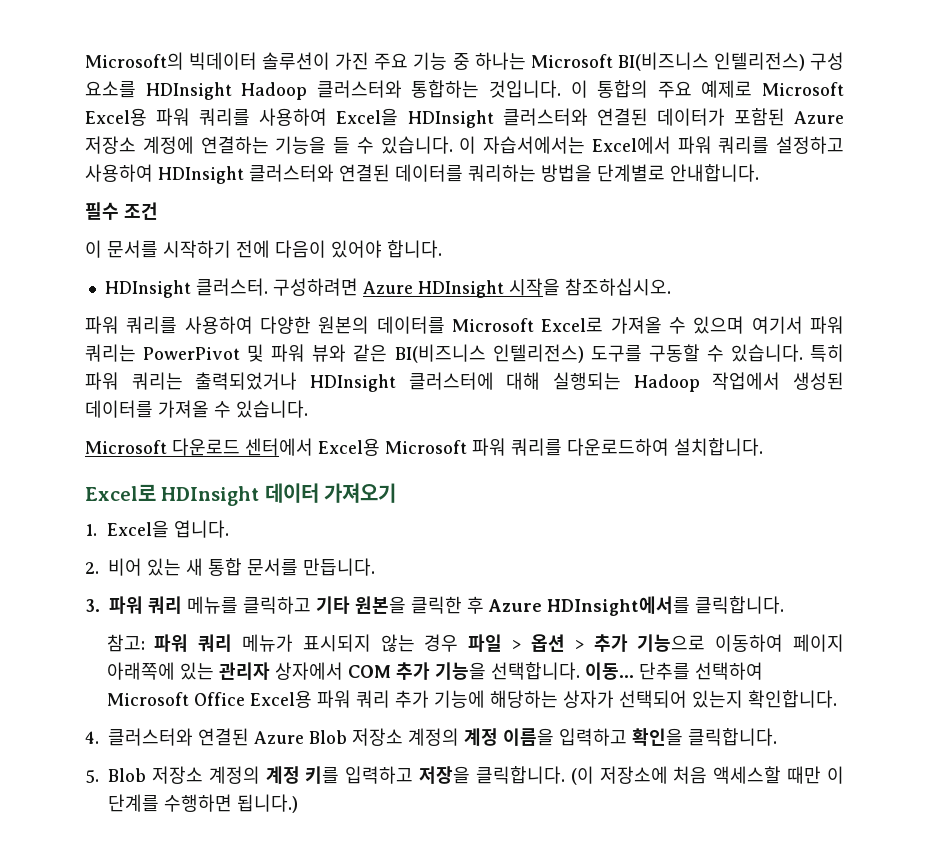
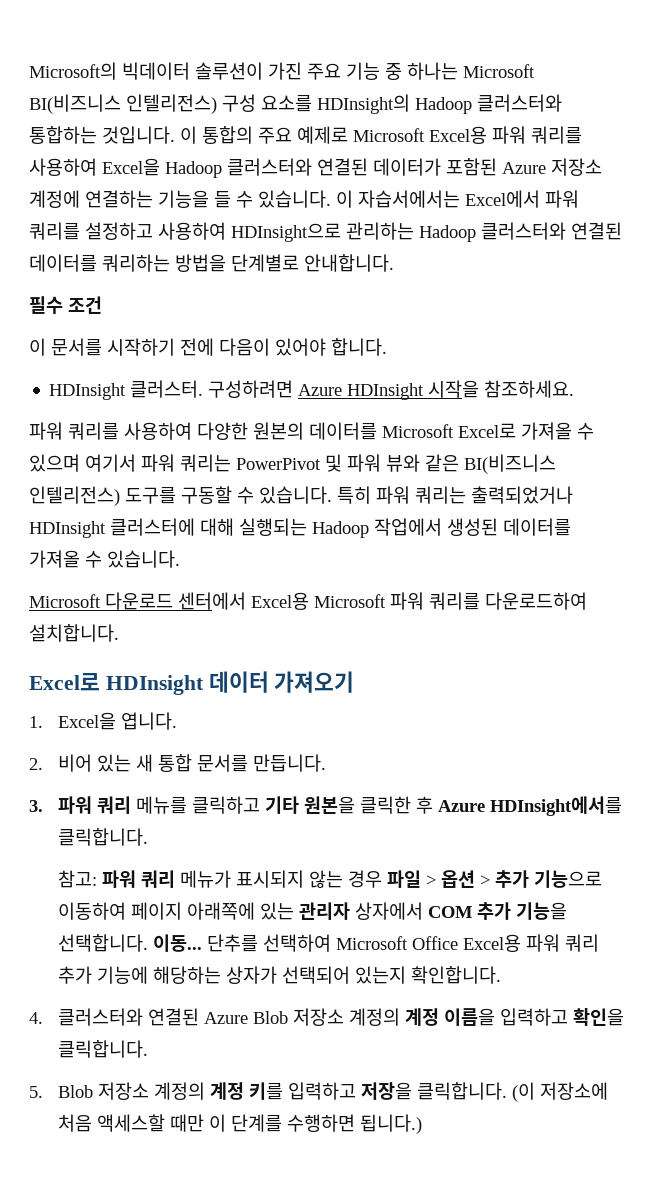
[145,82,232,100] HDInsight -> [317,94,410,114] HDInsight의
[407,110,494,128] HDInsight -> [165,161,222,178] Hadoop
[158,166,244,184] HDInsight -> [231,222,476,242] HDInsight으로 관리하는 Hadoop
[564,278,671,296] 참조하십시오. -> [484,380,575,398] 참조하세요.

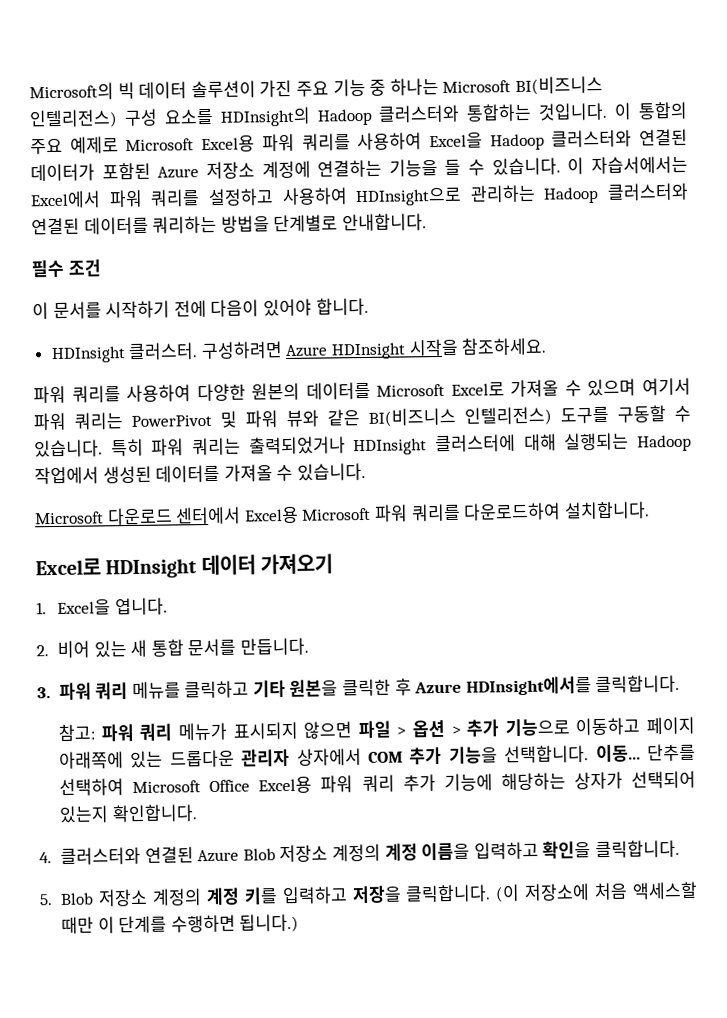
[122,62,190,80] 빅데이터 -> [117,81,188,100] 빅 데이터
[308,870,382,888] 않는 경우 -> [303,721,353,739] 않으면
[57,902,126,920] 이동하여 -> [575,717,641,736] 이동하고
(294, 911) none -> [169,749,235,768] 드롭다운

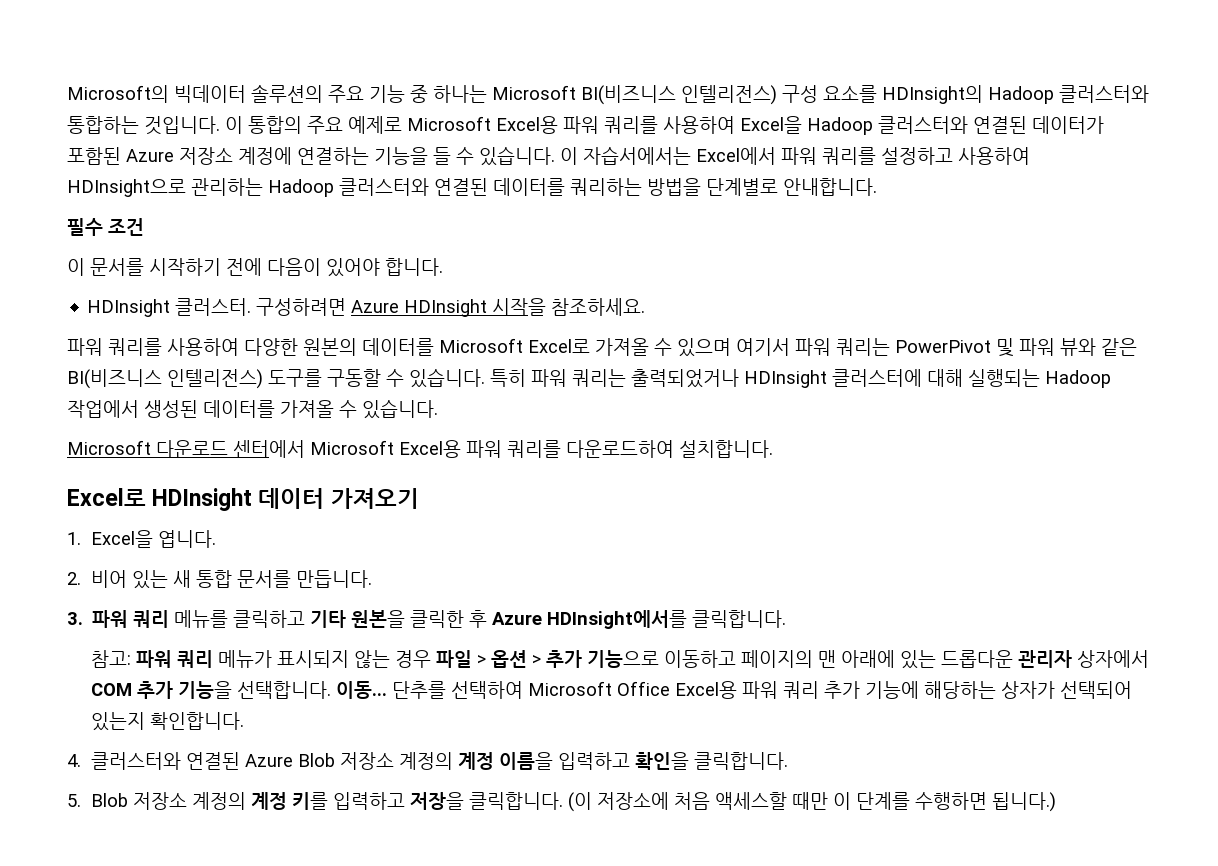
[117,79,293,100] 빅 데이터 솔루션이 가진 -> [174,84,323,103] 빅데이터 솔루션의
[243,505,372,524] Excel용 Microsoft -> [310,440,461,458] Microsoft Excel용
[303,721,353,739] 않으면 -> [354,650,432,668] 않는 경우
[645,716,695,735] [59,751,125,769] 페이지 아래쪽에 -> [741,650,896,668] 페이지의 맨 아래에

